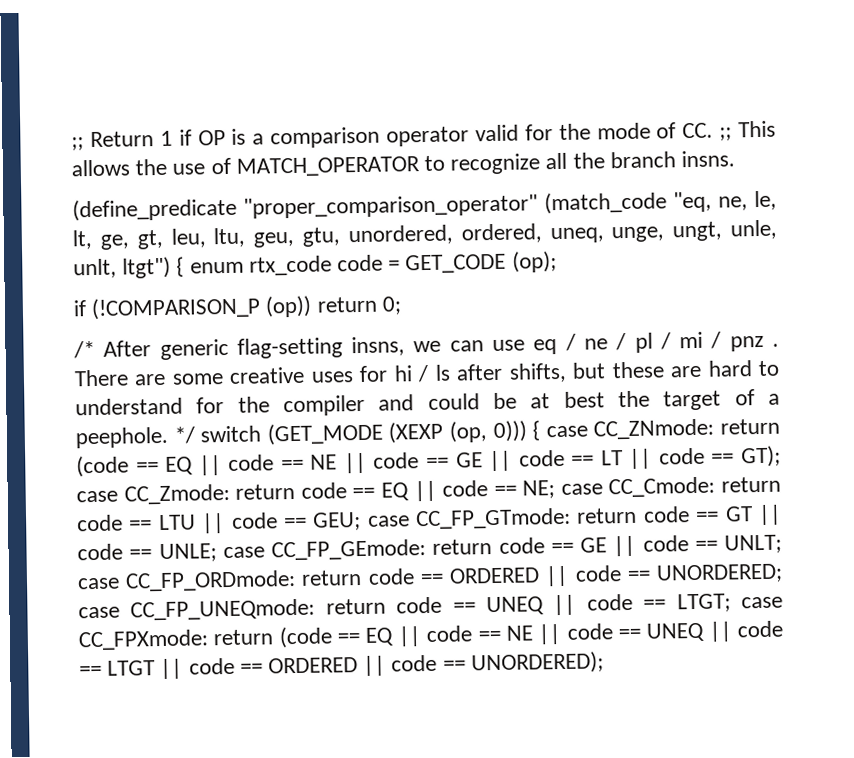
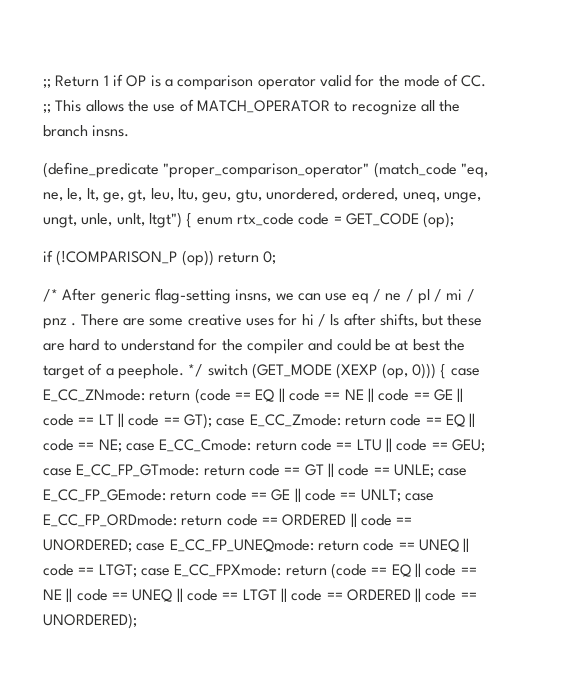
[593,418,715,440] CC_ZNmode: -> [43,389,145,402] E_CC_ZNmode:
[123,483,230,505] CC_Zmode: -> [249,414,341,427] E_CC_Zmode:
[608,476,716,498] CC_Cmode: -> [159,439,252,452] E_CC_Cmode:
[415,507,572,530] CC_FP_GTmode: -> [76,464,200,477] E_CC_FP_GTmode:
[271,539,426,561] CC_FP_GEmode: -> [43,489,166,502] E_CC_FP_GEmode:
[125,569,297,592] CC_FP_ORDmode: -> [43,514,177,527] E_CC_FP_ORDmode:
[130,598,316,621] CC_FP_UNEQmode: -> [169,539,314,552] E_CC_FP_UNEQmode:
[78,629,209,651] CC_FPXmode: -> [174,564,282,577] E_CC_FPXmode:

